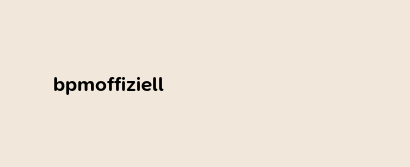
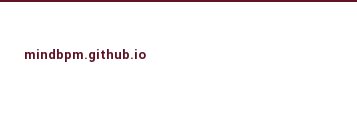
[53,76,164,95] bpmoffiziell -> [24,49,146,62] mindbpm.github.io

